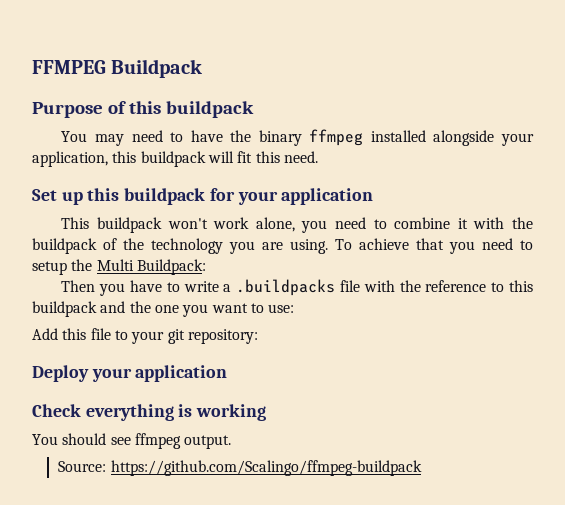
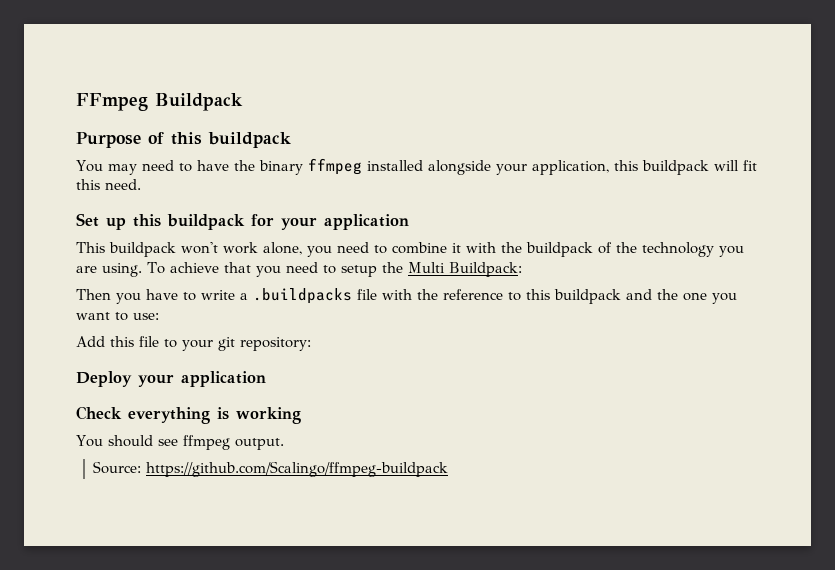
[32,60,106,74] FFMPEG -> [76,93,148,111] FFmpeg

